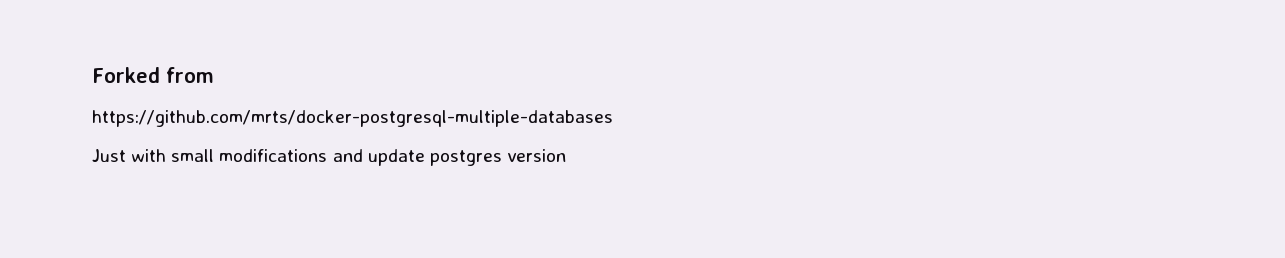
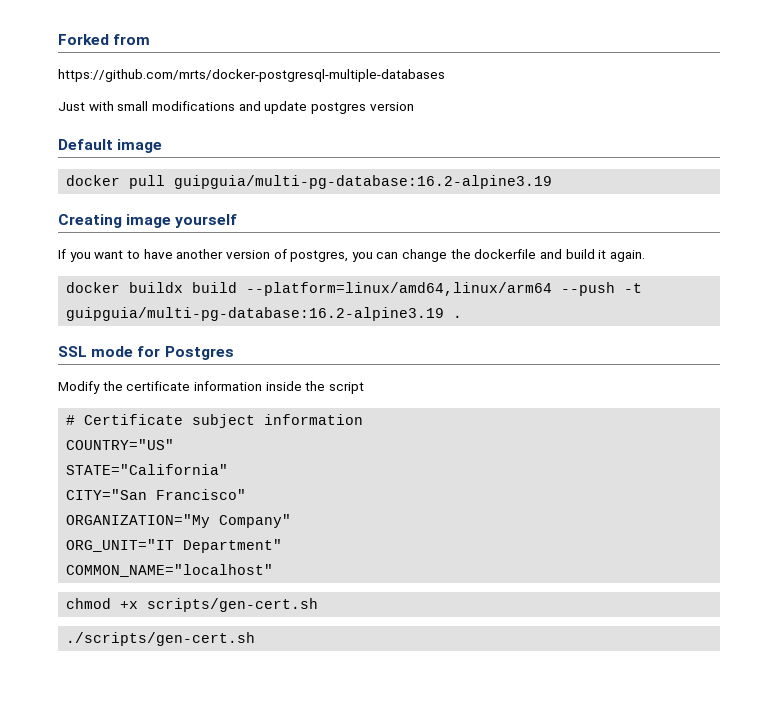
(566, 155) none -> [58,139,163,153] [66,175,553,189] [58,214,238,228] [58,249,645,262] [66,282,643,296] [66,307,463,321] [58,346,234,360] [58,381,364,394] [66,414,364,428] [66,439,175,450] [66,464,229,475] [66,489,247,500] [66,514,292,528] [66,539,283,553] [66,564,274,577] [66,598,319,612] [66,632,256,646] // Default image // docker pull guipguia/multi-pg-database:16.2-alpine3.19 // Creating image yourself // If you want to have another version of postgres, you can change the dockerfile and build it again. // docker buildx build --platform=linux/amd64,linux/arm64 --push -t guipguia/multi-pg-database:16.2-alpine3.19 . // SSL mode for Postgres // Modify the certificate information inside the script // # Certificate subject information // COUNTRY="US" // STATE="California" // CITY="San Francisco" // ORGANIZATION="My Company" // ORG_UNIT="IT Department" // COMMON_NAME="localhost" // chmod +x scripts/gen-cert.sh // ./scripts/gen-cert.sh

